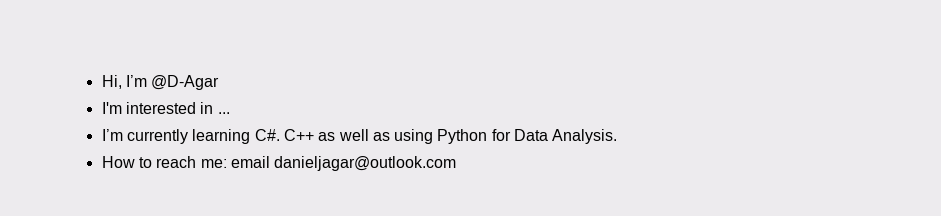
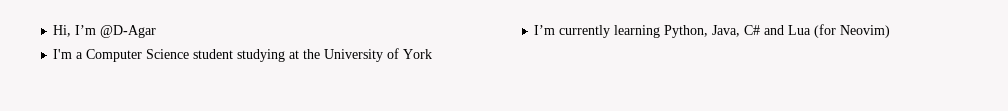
[125,102,230,114] [101,129,618,144] [101,156,457,171] interested in ... // I’m currently learning C#. C++ as well as using Python for Data Analysis. // How to reach me: email danieljagar@outlook.com -> [76,48,433,62] [534,24,891,38] a Computer Science student studying at the University of York // I’m currently learning Python, Java, C# and Lua (for Neovim)

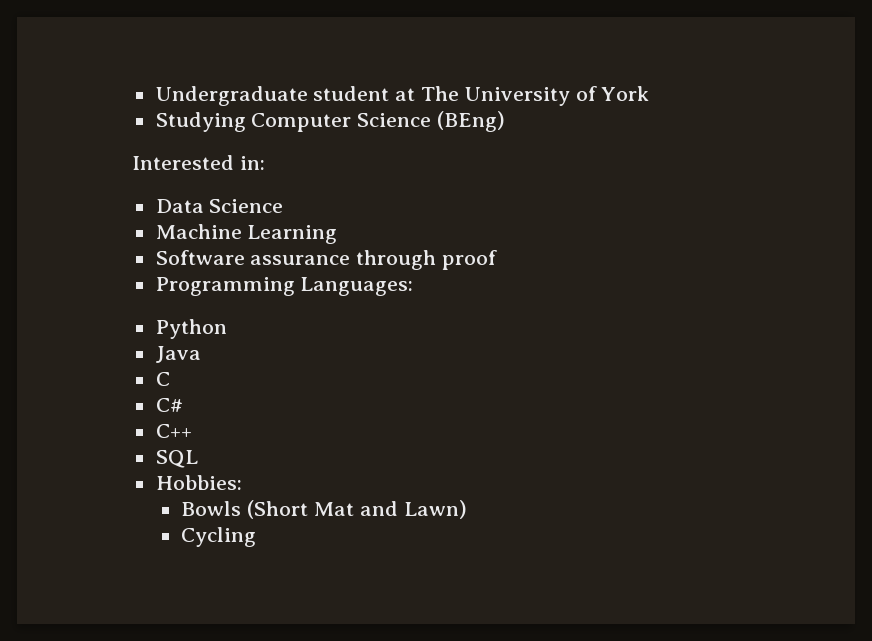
[53,25,157,38] [53,48,433,62] [534,24,891,38] Hi, I’m @D-Agar // I'm a Computer Science student studying at the University of York // I’m currently learning Python, Java, C# and Lua (for Neovim) -> [155,86,650,106] [155,111,506,132] [132,155,265,170] [155,199,284,213] [155,224,338,244] [155,250,498,270] [155,277,414,296] [155,319,227,339] [155,346,201,363] [155,372,170,386] [155,398,183,412] [155,424,192,438] [155,450,198,468] [155,475,242,490] [181,500,467,519] [181,527,257,547] Undergraduate student at The University of York // Studying Computer Science (BEng) // Interested in: // Data Science // Machine Learning // Software assurance through proof // Programming Languages: // Python // Java // C // C# // C++ // SQL // Hobbies: // Bowls (Short Mat and Lawn) // Cycling

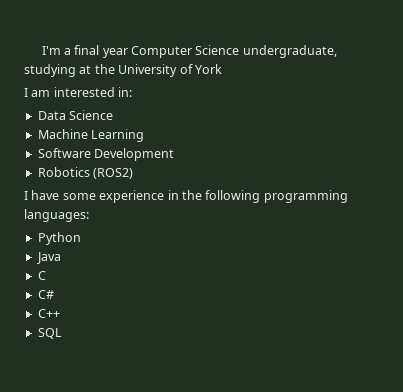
[155,86,650,106] [155,111,506,132] [132,155,234,170] Undergraduate student at The University of York // Studying Computer Science (BEng) // Interested -> [41,45,337,58] [24,64,222,77] [24,87,115,97] I'm a final year Computer Science undergraduate, studying at the University of York // I am interested
[250,250,498,270] [155,277,414,296] assurance through proof // Programming Languages: -> [94,148,175,161] [37,167,134,179] [24,190,348,203] [24,209,89,222] Development // Robotics (ROS2) // I have some experience in the following programming languages:
[155,475,242,490] [181,500,467,519] [181,527,257,547] // Hobbies: // Bowls (Short Mat and Lawn) // Cycling -> (62, 333) none

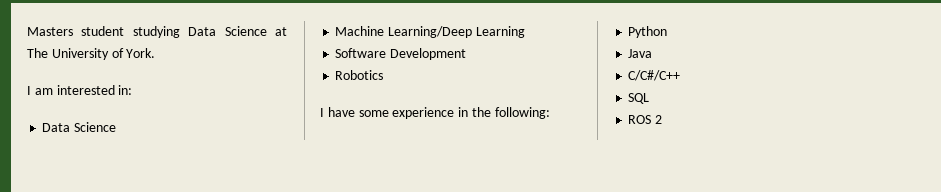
[41,45,337,58] [24,64,115,77] I'm a final year Computer Science undergraduate, studying at the -> [27,26,287,38] [27,48,48,58] Masters student studying Data Science at The
[194,64,222,74] York -> [126,48,156,58] York.
(88, 134) none -> [388,26,473,38] Learning/Deep
[93,168,134,179] (ROS2) -> (384, 75) none
[205,190,348,203] [24,209,89,222] following programming languages: -> [494,107,550,119] following:
[37,271,46,280] [37,290,54,299] [37,309,60,318] C // C# // C++ -> [628,70,681,81] C/C#/C++
(62, 333) none -> [628,115,663,124] // ROS 2

